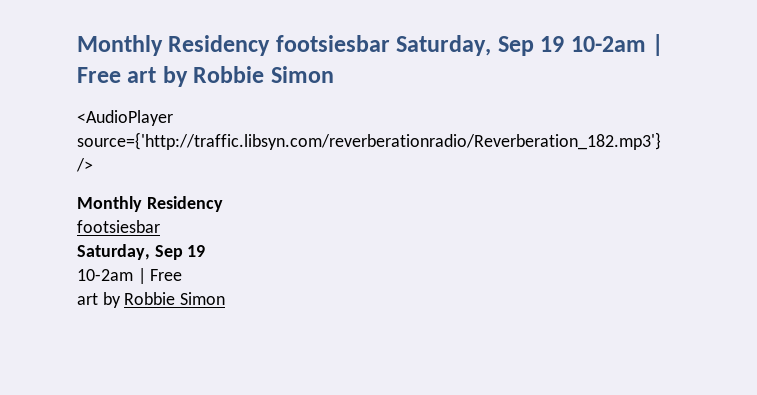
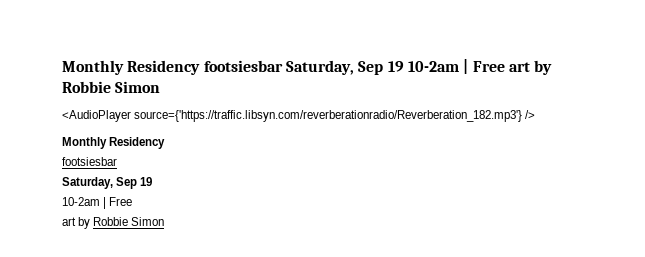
[77,132,661,150] source={'http://traffic.libsyn.com/reverberationradio/Reverberation_182.mp3'} -> [134,110,523,122] source={'https://traffic.libsyn.com/reverberationradio/Reverberation_182.mp3'}

